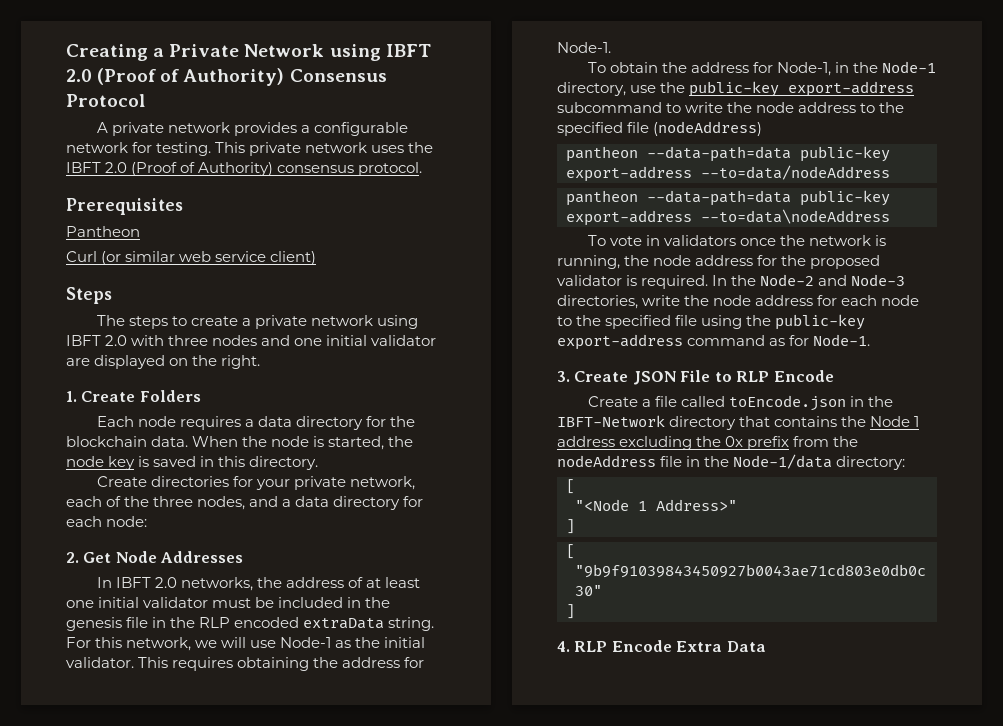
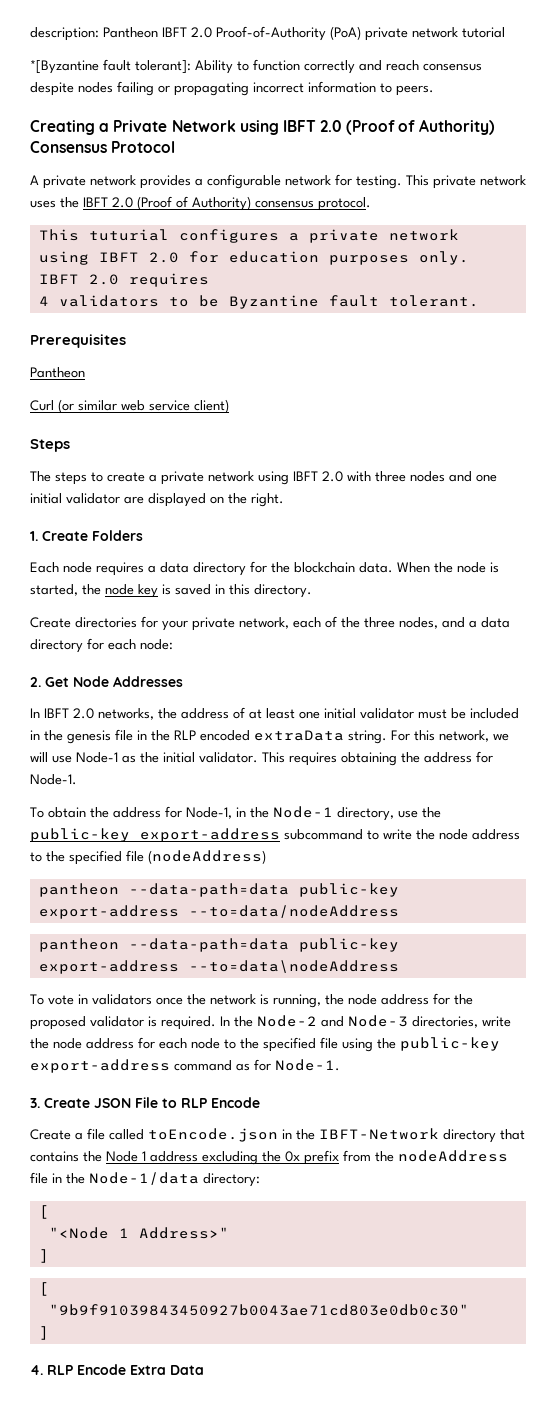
(66, 52) none -> [30,26,505,41] [30,59,482,74] [30,81,434,96] description: Pantheon IBFT 2.0 Proof-of-Authority (PoA) private network tutorial // *[Byzantine fault tolerant]: Ability to function correctly and reach consensus despite nodes failing or propagating incorrect information to peers. //
(423, 169) none -> [38,229,459,243] [38,251,469,265] [38,273,209,287] [38,295,479,309] // This tuturial configures a private network using IBFT 2.0 for education purposes only. IBFT 2.0 requires // 4 validators to be Byzantine fault tolerant.

